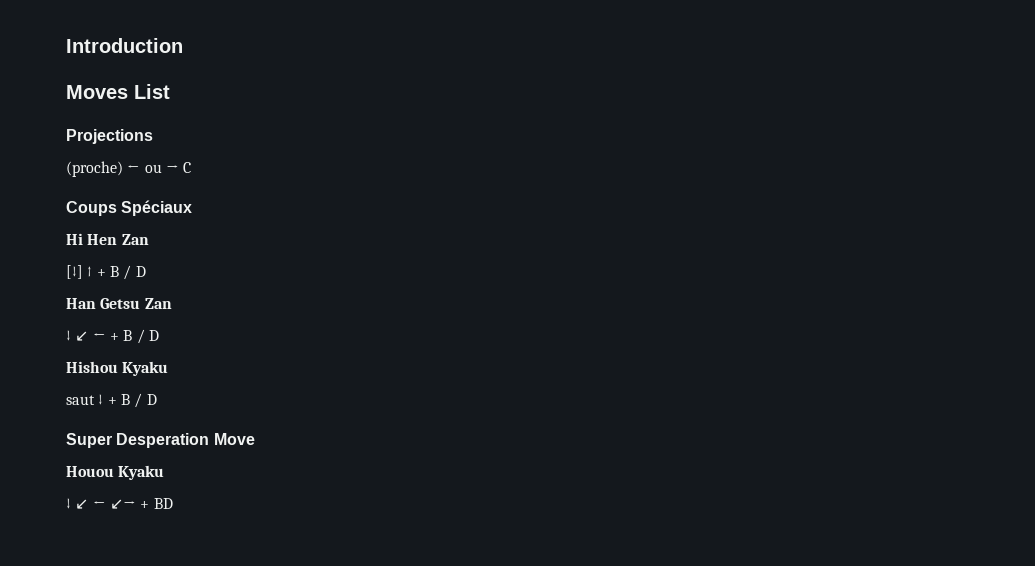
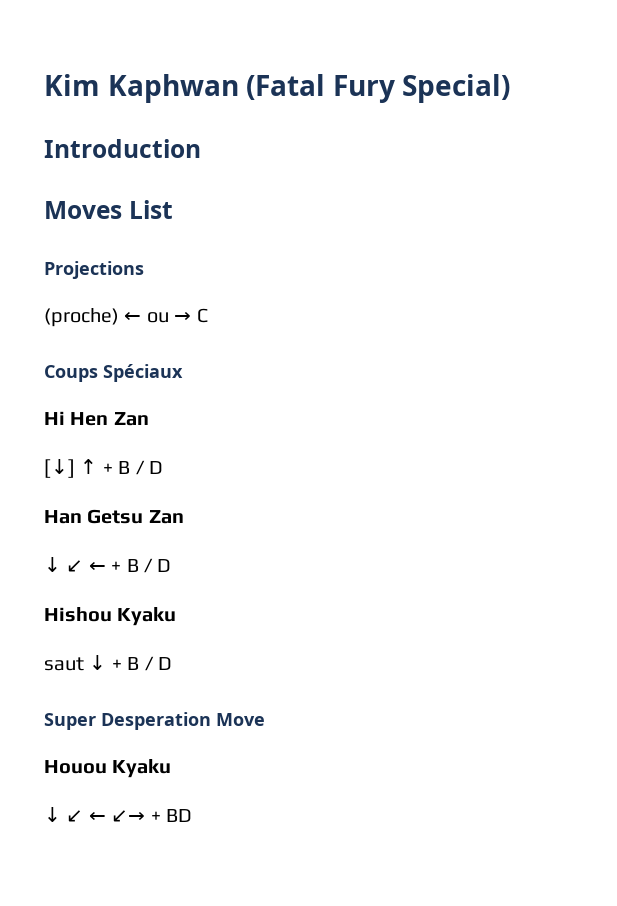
(66, 45) none -> [44,74,511,103] Kim Kaphwan (Fatal Fury Special) //

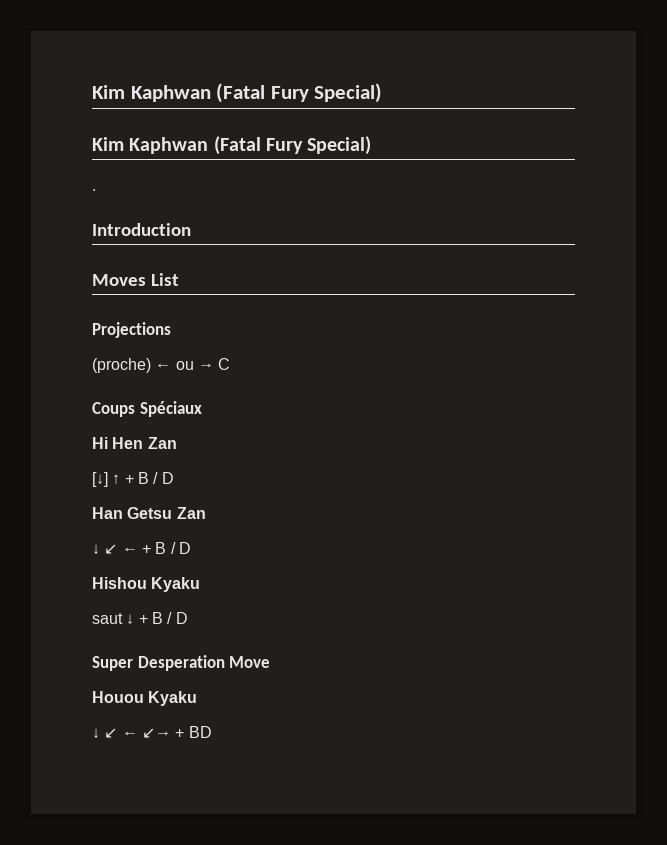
[44,74,511,103] Kim Kaphwan (Fatal Fury Special) -> [92,83,383,103] [92,136,372,155] [92,189,96,191] Kim Kaphwan (Fatal Fury Special) // Kim Kaphwan (Fatal Fury Special) // .

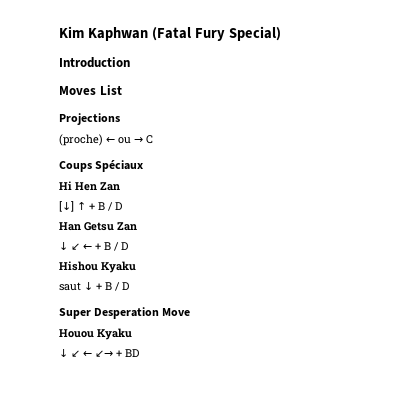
[92,83,383,103] [92,136,372,155] [92,189,96,191] Kim Kaphwan (Fatal Fury Special) // Kim Kaphwan (Fatal Fury Special) // . -> [59,26,281,41] Kim Kaphwan (Fatal Fury Special)

